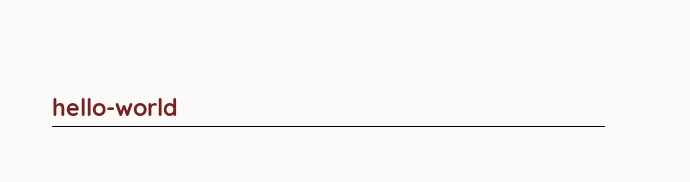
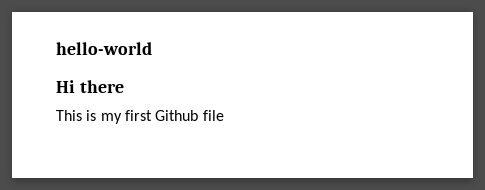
(178, 107) none -> [56,80,124,93] [56,110,224,124] // Hi there // This is my first Github file

